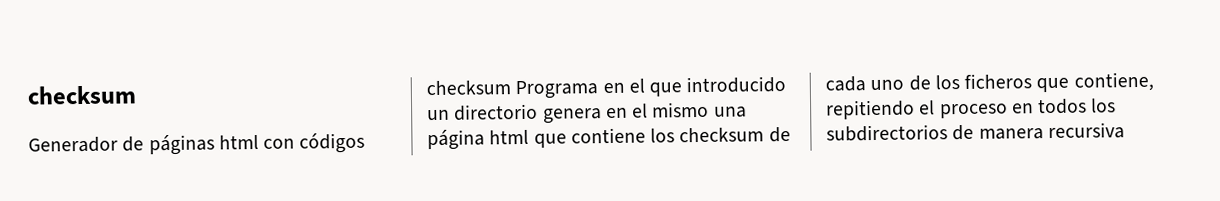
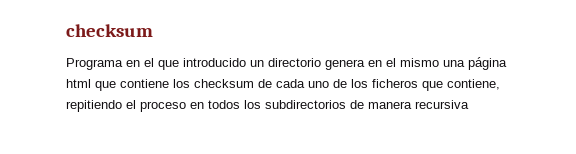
[28,132,366,156] [426,80,511,96] Generador de páginas html con códigos checksum -> (153, 30) none

